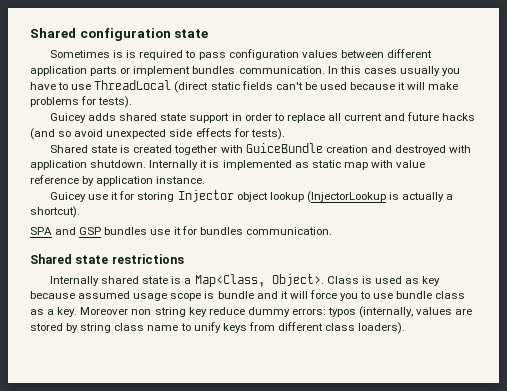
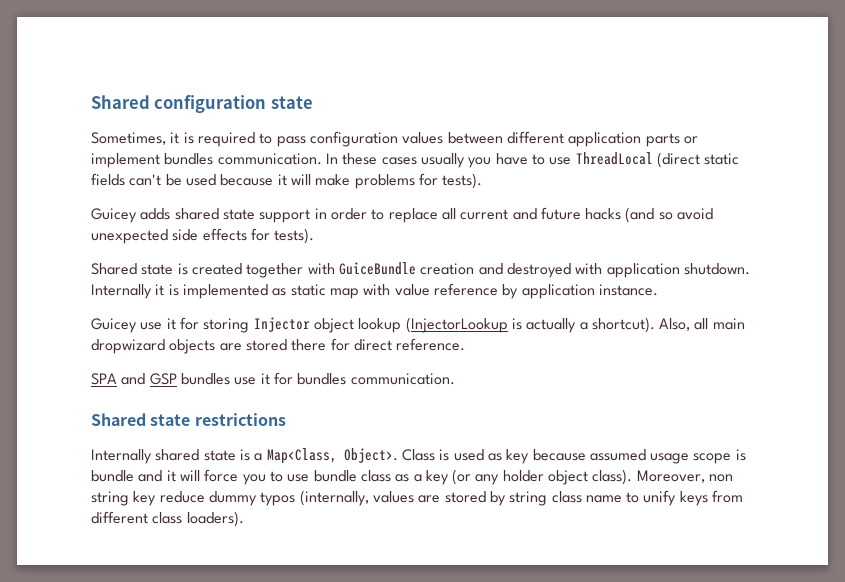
[50,50,124,58] Sometimes is -> [91,132,180,145] Sometimes, it
[339,66,361,74] this -> [342,153,378,165] these
(80, 212) none -> [659,318,745,331] [91,338,466,354] Also, all main dropwizard objects are stored there for direct reference.
[57,307,129,317] key. Moreover -> [425,469,705,485] key (or any holder object class). Moreover,
[291,308,326,315] errors: -> (257, 498) none

